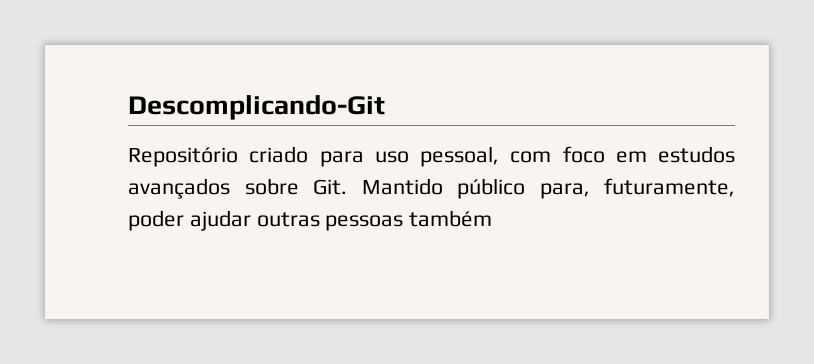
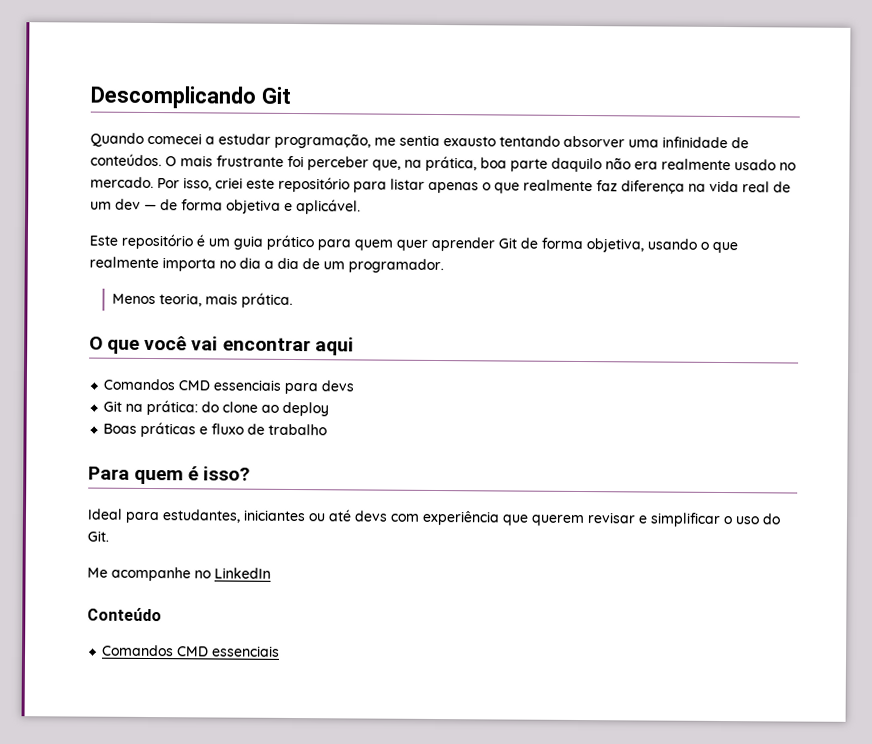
[128,95,385,120] [128,146,735,167] [128,178,735,199] [128,210,493,231] Descomplicando-Git // Repositório criado para uso pessoal, com foco em estudos avançados sobre Git. Mantido público para, futuramente, poder ajudar outras pessoas também -> [90,85,291,109] [90,132,749,149] [90,153,796,173] [90,176,791,194] [90,198,361,215] [89,233,738,254] [89,256,444,274] [111,292,293,308] [89,335,354,356] [103,378,355,395] [103,399,330,417] [103,421,328,438] [88,466,251,485] [87,508,781,527] [87,530,109,542] [87,566,271,582] [87,607,162,622] [102,644,281,657] Descomplicando Git // Quando comecei a estudar programação, me sentia exausto tentando absorver uma infinidade de conteúdos. O mais frustrante foi perceber que, na prática, boa parte daquilo não era realmente usado no mercado. Por isso, criei este repositório para listar apenas o que realmente faz diferença na vida real de um dev — de forma objetiva e aplicável. // Este repositório é um guia prático para quem quer aprender Git de forma objetiva, usando o que realmente importa no dia a dia de um programador. // Menos teoria, mais prática. // O que você vai encontrar aqui // Comandos CMD essenciais para devs // Git na prática: do clone ao deploy // Boas práticas e fluxo de trabalho // Para quem é isso? // Ideal para estudantes, iniciantes ou até devs com experiência que querem revisar e simplificar o uso do Git. // Me acompanhe no LinkedIn // Conteúdo // Comandos CMD essenciais

